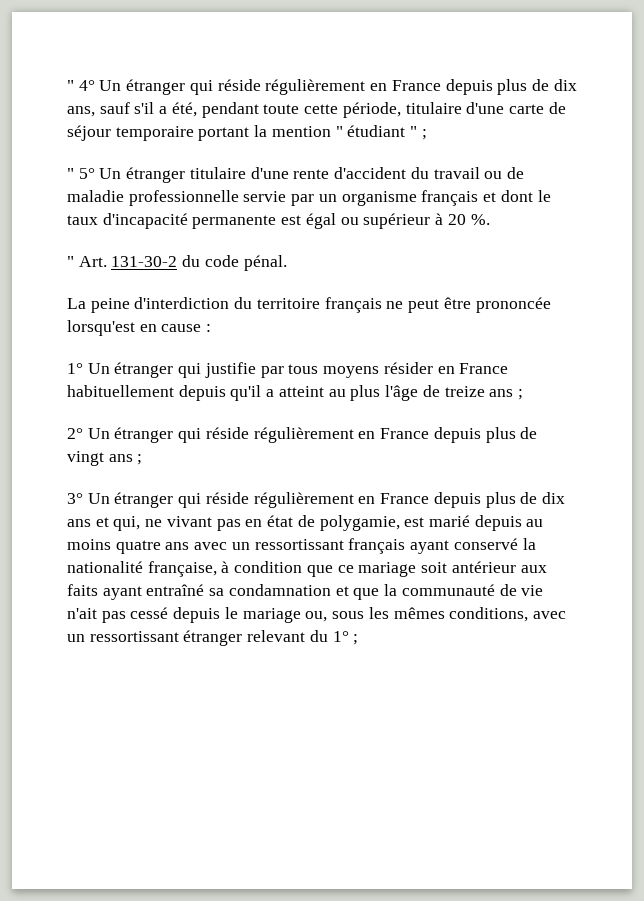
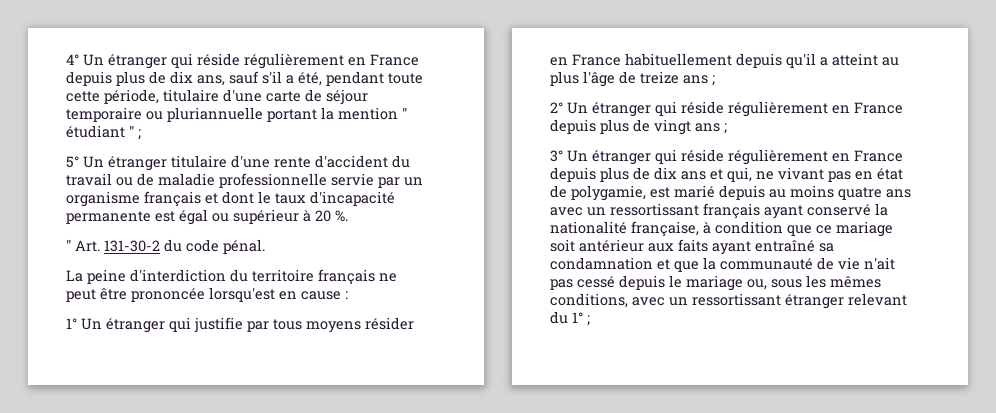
[67,80,74,91] " -> (66, 59) none
(194, 133) none -> [146,107,263,122] ou pluriannuelle
[67,168,74,179] " -> (141, 134) none

